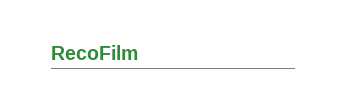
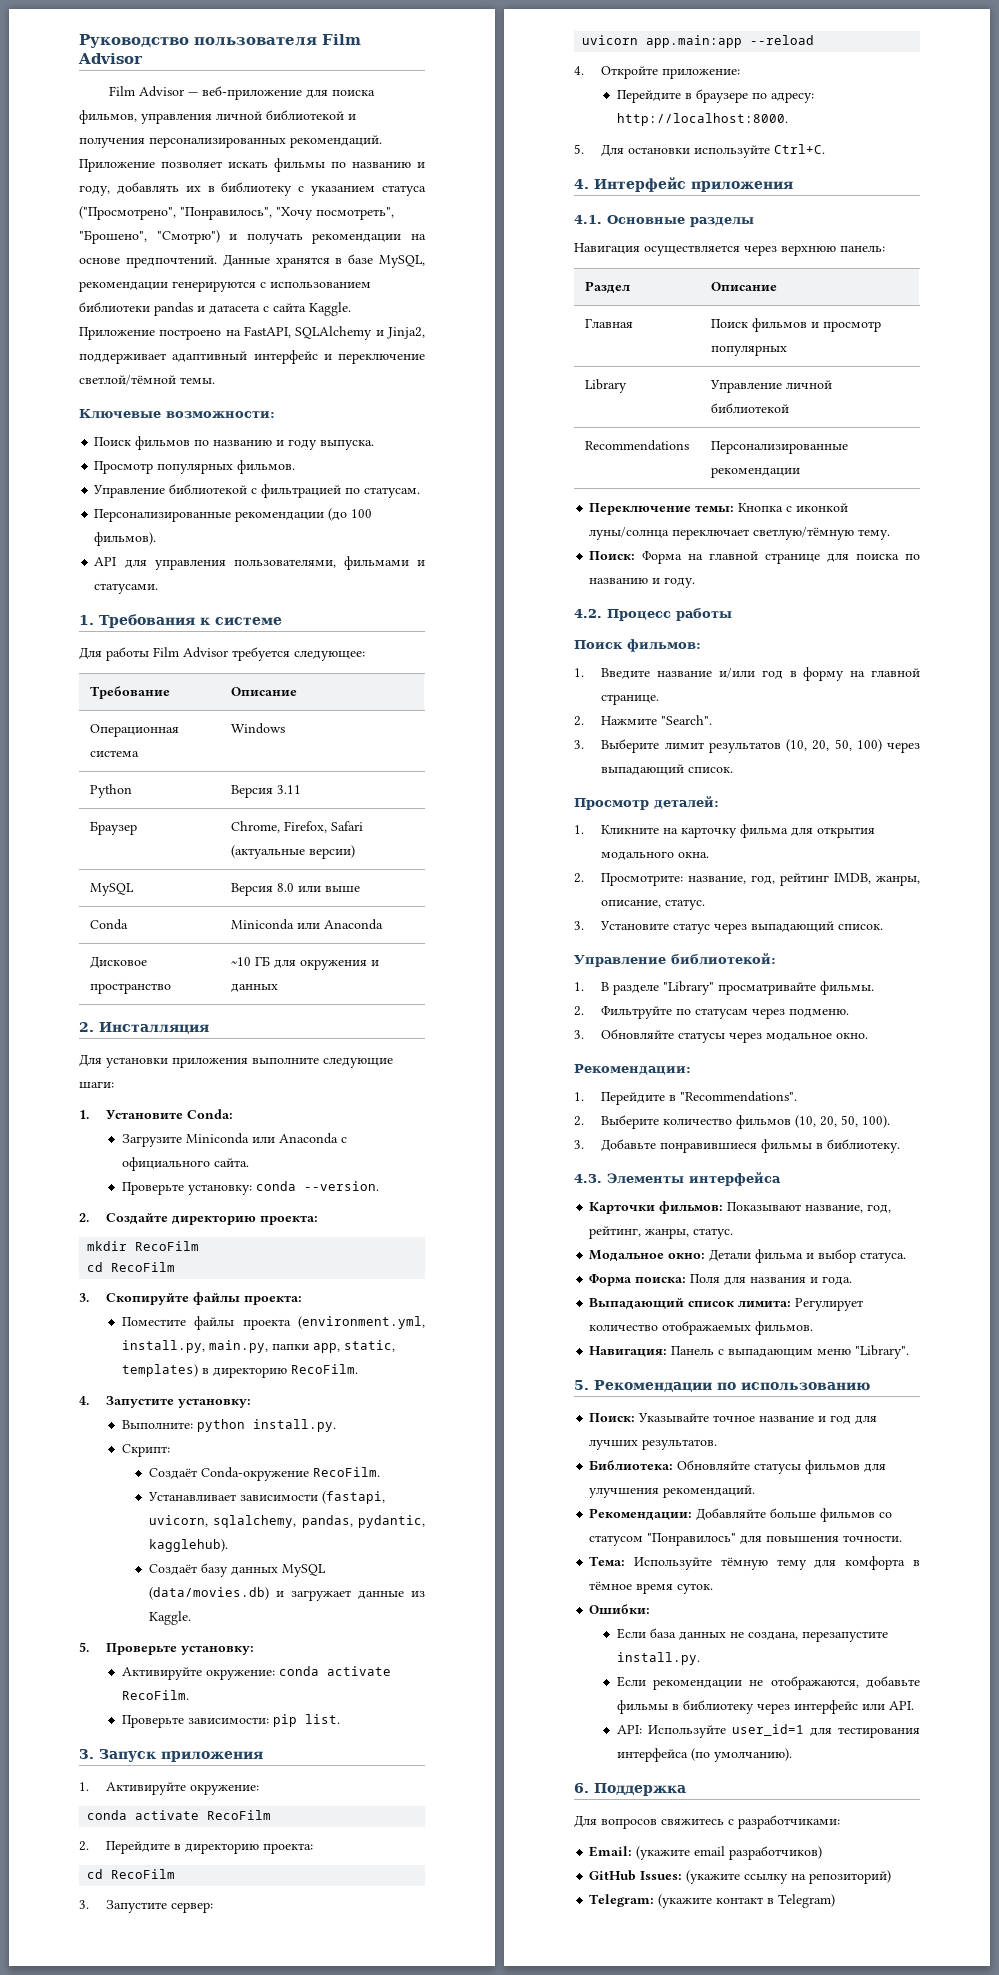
[51,45,138,60] RecoFilm -> [79,34,361,48] [78,53,143,64] [109,86,376,100] [79,110,356,124] [79,135,382,148] [79,158,425,172] [79,182,426,196] [79,206,394,220] [79,230,426,244] [79,254,425,268] [79,281,371,292] [79,302,351,316] [79,326,425,340] [79,350,425,364] [79,375,215,385] [79,409,275,419] [94,436,375,450] [94,460,296,474] [93,484,421,498] [94,508,373,522] [94,532,157,546] [94,556,425,570] [94,583,159,594] [79,614,282,628] [79,647,365,661] [89,686,170,699] [230,687,297,696] [89,724,179,737] [89,750,139,757] [230,723,285,734] [89,784,132,798] [230,785,301,798] [89,821,137,835] [230,821,363,833] [230,845,355,859] [89,883,134,896] [230,883,360,896] [89,919,128,930] [230,919,383,930] [89,956,147,969] [89,983,171,994] [230,956,379,970] [230,984,278,992] [79,1022,209,1034] [79,1054,393,1068] [79,1081,114,1089] [79,1109,234,1120] [121,1133,347,1147] [121,1157,249,1171] [121,1181,379,1195] [79,1212,319,1225] [87,1241,200,1251] [87,1262,176,1272] [79,1292,303,1305] [121,1316,425,1330] [121,1340,395,1353] [121,1364,358,1378] [79,1396,252,1408] [121,1419,336,1432] [121,1444,170,1457] [148,1467,380,1481] [147,1491,385,1504] [148,1515,425,1528] [148,1539,228,1552] [148,1563,326,1577] [148,1587,425,1601] [148,1611,191,1625] [79,1642,255,1655] [121,1666,391,1680] [121,1690,189,1700] [121,1714,340,1728] [79,1749,263,1762] [79,1782,260,1795] [87,1810,272,1820] [79,1841,314,1854] [87,1869,176,1879] [79,1900,214,1913] [582,35,815,48] [574,66,741,79] [616,89,814,103] [616,113,788,126] [574,144,826,158] [574,177,793,192] [574,215,754,227] [574,243,885,256] [584,281,630,294] [710,282,777,291] [584,319,633,328] [710,318,881,332] [710,345,787,356] [584,379,627,393] [709,380,832,393] [710,403,789,413] [584,440,689,451] [710,441,848,454] [710,467,800,478] [589,503,849,515] [589,527,891,540] [589,551,920,564] [589,577,696,588] [574,607,732,621] [574,639,701,652] [574,667,920,681] [601,694,660,705] [574,715,713,726] [574,739,920,753] [601,764,734,775] [574,796,719,810] [574,824,876,838] [601,851,710,860] [574,873,920,886] [601,899,706,910] [574,921,884,934] [574,953,776,967] [574,981,875,995] [574,1006,850,1019] [574,1029,869,1043] [574,1064,691,1075] [574,1091,798,1105] [574,1115,891,1129] [574,1139,901,1153] [574,1172,781,1186] [589,1201,892,1214] [589,1226,734,1239] [589,1249,907,1263] [589,1274,853,1286] [589,1297,864,1311] [589,1321,814,1335] [589,1345,910,1359] [574,1380,870,1392] [589,1413,878,1424] [589,1439,718,1450] [589,1460,887,1474] [589,1485,756,1498] [589,1508,893,1522] [589,1533,903,1546] [589,1556,920,1570] [589,1581,714,1594] [589,1604,651,1614] [616,1628,888,1642] [616,1652,700,1665] [616,1676,920,1690] [616,1700,914,1714] [616,1724,920,1738] [616,1748,792,1762] [574,1783,686,1796] [574,1815,840,1829] [589,1846,823,1860] [589,1870,892,1884] [589,1894,836,1908] Руководство пользователя Film Advisor // Film Advisor — веб-приложение для поиска фильмов, управления личной библиотекой и получения персонализированных рекомендаций. Приложение позволяет искать фильмы по названию и году, добавлять их в библиотеку с указанием статуса ("Просмотрено", "Понравилось", "Хочу посмотреть", "Брошено", "Смотрю") и получать рекомендации на основе предпочтений. Данные хранятся в базе MySQL, рекомендации генерируются с использованием библиотеки pandas и датасета с сайта Kaggle. Приложение построено на FastAPI, SQLAlchemy и Jinja2, поддерживает адаптивный интерфейс и переключение светлой/тёмной темы. // Ключевые возможности: // Поиск фильмов по названию и году выпуска. // Просмотр популярных фильмов. // Управление библиотекой с фильтрацией по статусам. // Персонализированные рекомендации (до 100 фильмов). // API для управления пользователями, фильмами и статусами. // 1. Требования к системе // Для работы Film Advisor требуется следующее: // Требование | Описание // Операционная система | Windows // Python | Версия 3.11 // Браузер | Chrome, Firefox, Safari (актуальные версии) // MySQL | Версия 8.0 или выше // Conda | Miniconda или Anaconda // Дисковое пространство | ~10 ГБ для окружения и данных // 2. Инсталляция // Для установки приложения выполните следующие шаги: // 1. Установите Conda: // Загрузите Miniconda или Anaconda с официального сайта. // Проверьте установку: conda --version. // 2. Создайте директорию проекта: // mkdir RecoFilm // cd RecoFilm // 3. Скопируйте файлы проекта: // Поместите файлы проекта (environment.yml, install.py, main.py, папки app, static, templates) в директорию RecoFilm. // 4. Запустите установку: // Выполните: python install.py. // Скрипт: // Создаёт Conda-окружение RecoFilm. // Устанавливает зависимости (fastapi, uvicorn, sqlalchemy, pandas, pydantic, kagglehub). // Создаёт базу данных MySQL (data/movies.db) и загружает данные из Kaggle. // 5. Проверьте установку: // Активируйте окружение: conda activate RecoFilm. // Проверьте зависимости: pip list. // 3. Запуск приложения // 1. Активируйте окружение: // conda activate RecoFilm // 2. Перейдите в директорию проекта: // cd RecoFilm // 3. Запустите сервер: // uvicorn app.main:app --reload // 4. Откройте приложение: // Перейдите в браузере по адресу: http://localhost:8000. // 5. Для остановки используйте Ctrl+C. // 4. Интерфейс приложения // 4.1. Основные разделы // Навигация осуществляется через верхнюю панель: // Раздел | Описание // Главная | Поиск фильмов и просмотр популярных // Library | Управление личной библиотекой // Recommendations | Персонализированные рекомендации // Переключение темы: Кнопка с иконкой луны/солнца переключает светлую/тёмную тему. // Поиск: Форма на главной странице для поиска по названию и году. // 4.2. Процесс работы // Поиск фильмов: // 1. Введите название и/или год в форму на главной странице. // 2. Нажмите "Search". // 3. Выберите лимит результатов (10, 20, 50, 100) через выпадающий список. // Просмотр деталей: // 1. Кликните на карточку фильма для открытия модального окна. // 2. Просмотрите: название, год, рейтинг IMDB, жанры, описание, статус. // 3. Установите статус через выпадающий список. // Управление библиотекой: // 1. В разделе "Library" просматривайте фильмы. // 2. Фильтруйте по статусам через подменю. // 3. Обновляйте статусы через модальное окно. // Рекомендации: // 1. Перейдите в "Recommendations". // 2. Выберите количество фильмов (10, 20, 50, 100). // 3. Добавьте понравившиеся фильмы в библиотеку. // 4.3. Элементы интерфейса // Карточки фильмов: Показывают название, год, рейтинг, жанры, статус. // Модальное окно: Детали фильма и выбор статуса. // Форма поиска: Поля для названия и года. // Выпадающий список лимита: Регулирует количество отображаемых фильмов. // Навигация: Панель с выпадающим меню "Library". // 5. Рекомендации по использованию // Поиск: Указывайте точное название и год для лучших результатов. // Библиотека: Обновляйте статусы фильмов для улучшения рекомендаций. // Рекомендации: Добавляйте больше фильмов со статусом "Понравилось" для повышения точности. // Тема: Используйте тёмную тему для комфорта в тёмное время суток. // Ошибки: // Если база данных не создана, перезапустите install.py. // Если рекомендации не отображаются, добавьте фильмы в библиотеку через интерфейс или API. // API: Используйте user_id=1 для тестирования интерфейса (по умолчанию). // 6. Поддержка // Для вопросов свяжитесь с разработчиками: // Email: (укажите email разработчиков) // GitHub Issues: (укажите ссылку на репозиторий) // Telegram: (укажите контакт в Telegram)

